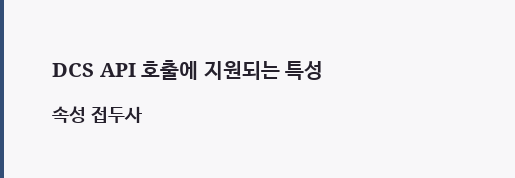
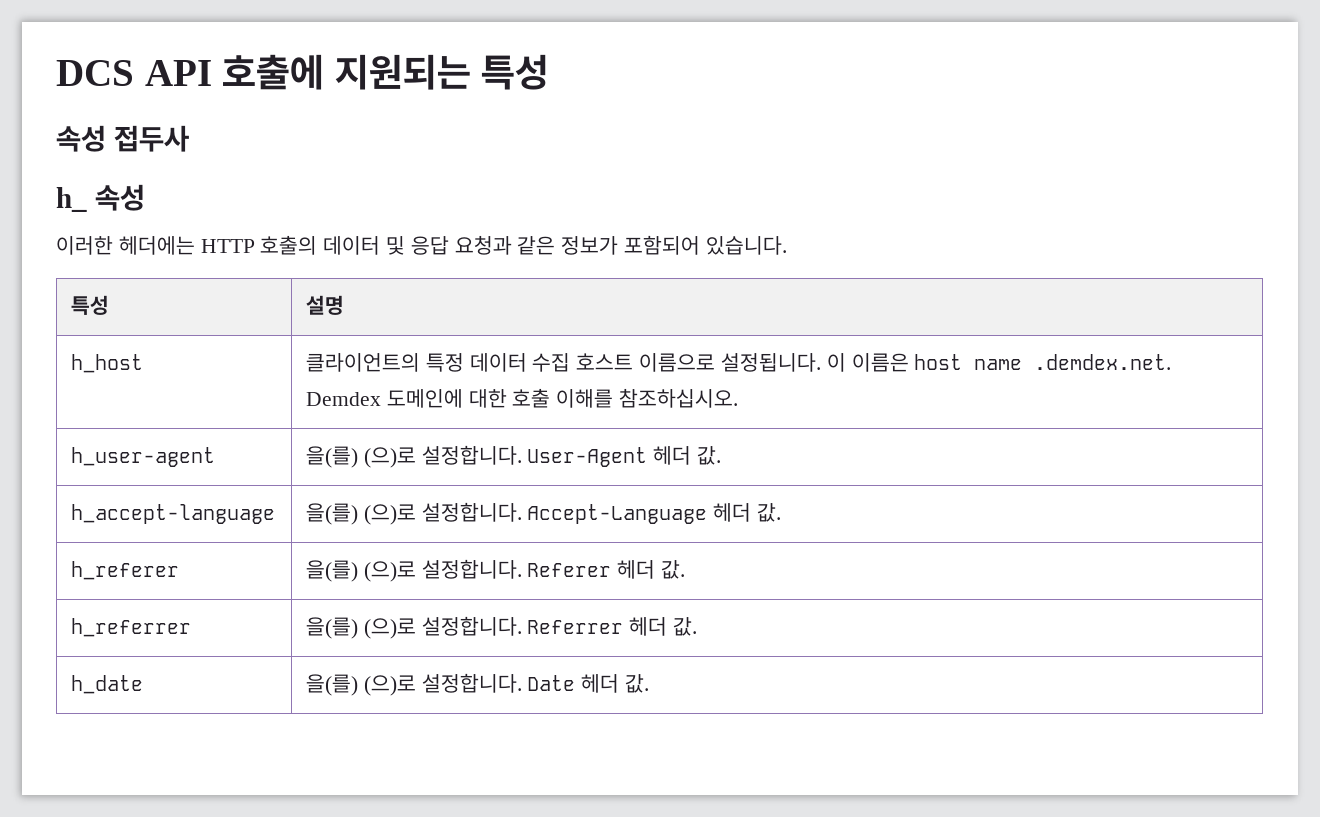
(142, 114) none -> [56,184,145,212] [56,235,787,255] [71,295,110,315] [306,295,345,315] [71,354,144,373] [306,353,1172,372] [306,388,739,408] [71,447,216,467] [306,445,722,468] [71,504,276,524] [306,502,782,525] [71,561,180,580] [306,559,686,582] [71,618,192,637] [306,616,698,639] [71,675,144,694] [306,673,650,696] // h_ 속성 // 이러한 헤더에는 HTTP 호출의 데이터 및 응답 요청과 같은 정보가 포함되어 있습니다. // 특성 | 설명 // h_host | 클라이언트의 특정 데이터 수집 호스트 이름으로 설정됩니다. 이 이름은 host name .demdex.net. Demdex 도메인에 대한 호출 이해를 참조하십시오. // h_user-agent | 을(를) (으)로 설정합니다. User-Agent 헤더 값. // h_accept-language | 을(를) (으)로 설정합니다. Accept-Language 헤더 값. // h_referer | 을(를) (으)로 설정합니다. Referer 헤더 값. // h_referrer | 을(를) (으)로 설정합니다. Referrer 헤더 값. // h_date | 을(를) (으)로 설정합니다. Date 헤더 값.

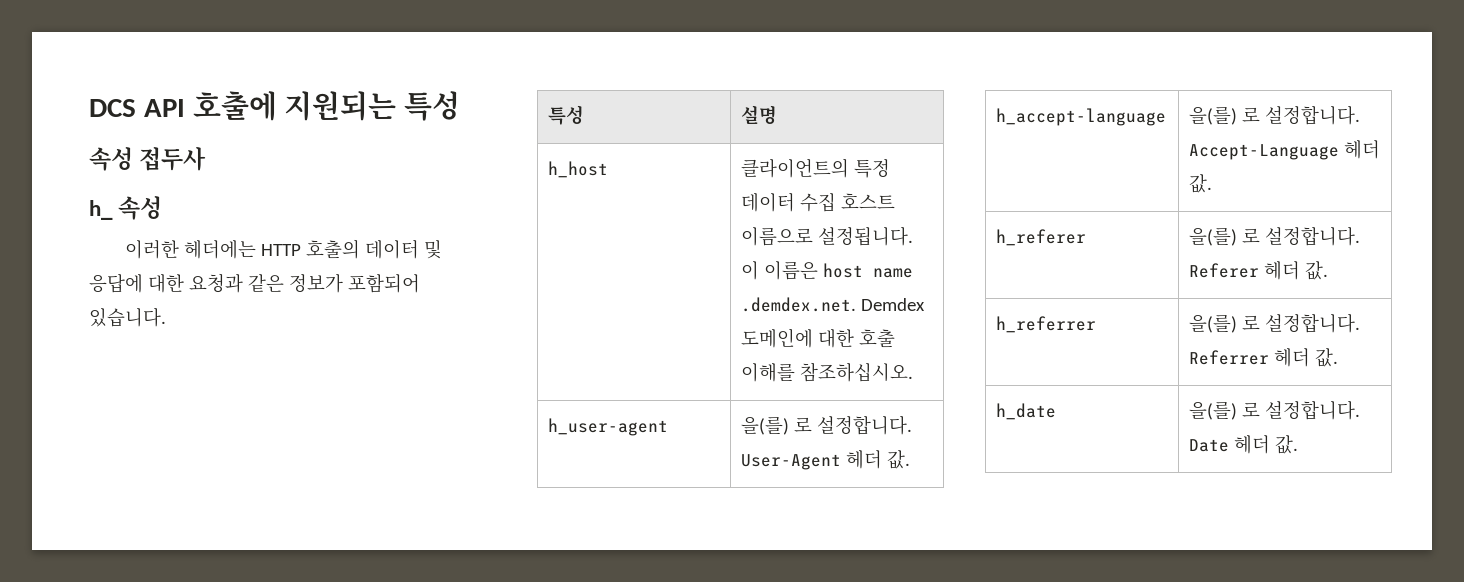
[410,236,449,255] 응답 -> [89,273,184,293] 응답에 대한
[363,447,416,468] (으)로 -> [794,417,813,432] 로
[363,504,416,525] (으)로 -> [1242,107,1261,122] 로
[363,561,416,582] (으)로 -> [1242,228,1261,243] 로
[363,618,416,639] (으)로 -> [1242,315,1261,330] 로
[363,675,416,696] (으)로 -> [1242,402,1261,417] 로

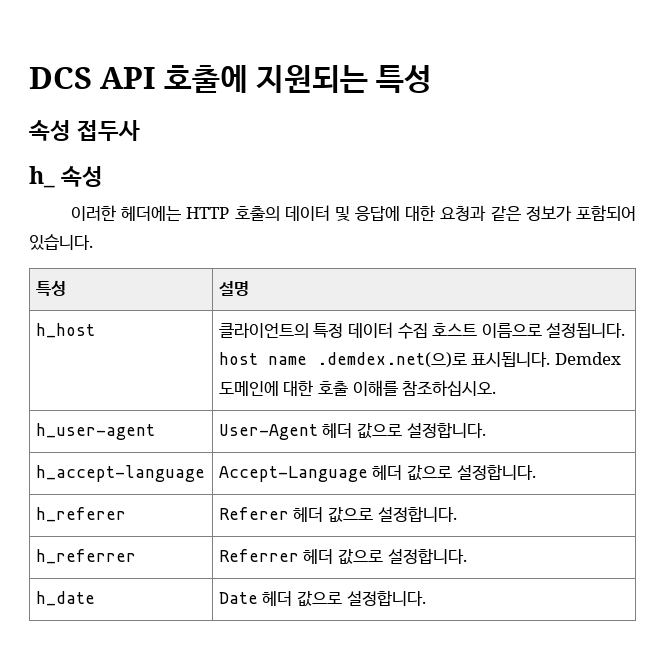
[741,261,914,280] [741,297,857,312] 이 이름은 host name .demdex.net. -> [218,352,551,368] host name .demdex.net(으)로 표시됩니다.
[741,415,913,435] [741,450,911,470] [996,108,1167,126] [1189,105,1361,125] [1189,140,1381,160] [1189,174,1213,193] [996,229,1087,246] [1189,226,1361,246] [1189,261,1329,280] [996,316,1097,333] [1189,313,1361,333] [1189,348,1339,367] [996,403,1057,420] [1189,400,1361,420] [1189,435,1299,454] 을(를) 로 설정합니다. User-Agent 헤더 값. // h_accept-language | 을(를) 로 설정합니다. Accept-Language 헤더 값. // h_referer | 을(를) 로 설정합니다. Referer 헤더 값. // h_referrer | 을(를) 로 설정합니다. Referrer 헤더 값. // h_date | 을(를) 로 설정합니다. Date 헤더 값. -> [218,422,486,440] [35,465,205,482] [218,464,536,482] [35,507,126,522] [218,506,457,523] [35,549,136,564] [218,548,467,565] [35,591,95,606] [218,590,426,607] User-Agent 헤더 값으로 설정합니다. // h_accept-language | Accept-Language 헤더 값으로 설정합니다. // h_referer | Referer 헤더 값으로 설정합니다. // h_referrer | Referrer 헤더 값으로 설정합니다. // h_date | Date 헤더 값으로 설정합니다.

